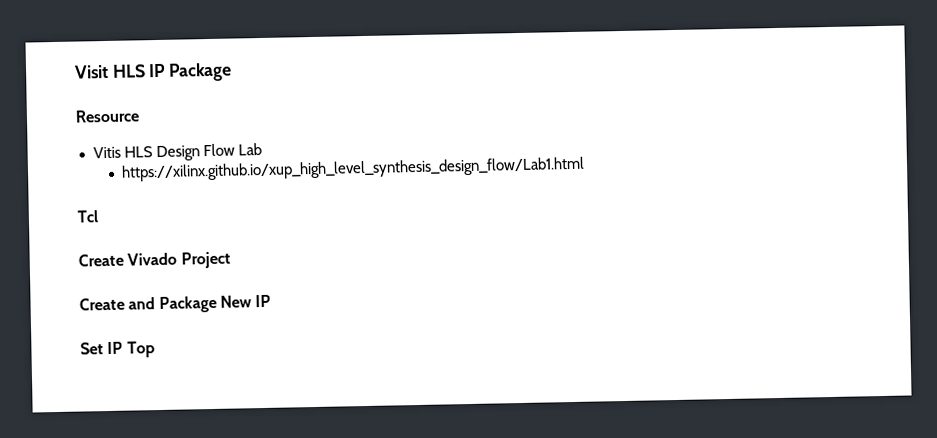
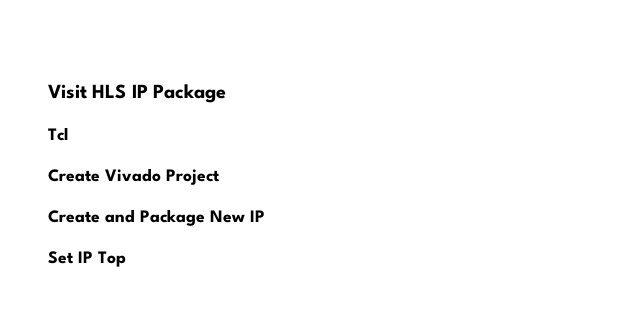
[75,109,140,123] [92,142,262,162] [121,156,586,182] // Resource // Vitis HLS Design Flow Lab // https://xilinx.github.io/xup_high_level_synthesis_design_flow/Lab1.html -> (227, 93) none

